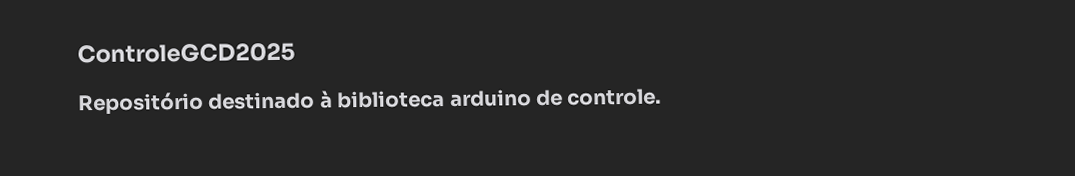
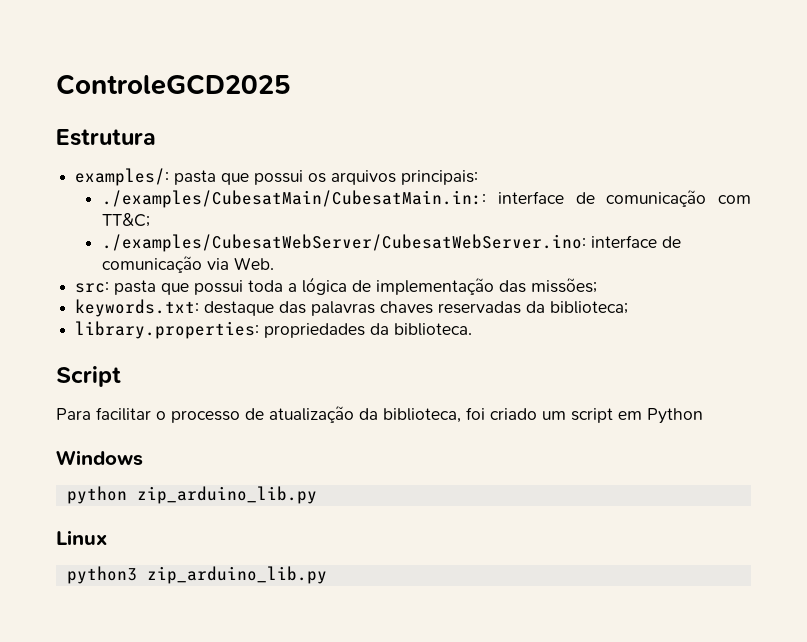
[78,88,662,116] Repositório destinado à biblioteca arduino de controle. -> [56,129,156,146] [75,168,479,186] [102,190,752,208] [102,213,151,227] [102,234,682,252] [102,256,275,273] [75,277,598,295] [75,299,629,317] [75,321,473,339] [56,366,121,387] [56,406,703,424] [56,450,143,466] [66,486,317,504] [56,530,107,545] [66,566,327,584] Estrutura // examples/: pasta que possui os arquivos principais: // ./examples/CubesatMain/CubesatMain.in:: interface de comunicação com TT&C; // ./examples/CubesatWebServer/CubesatWebServer.ino: interface de comunicação via Web. // src: pasta que possui toda a lógica de implementação das missões; // keywords.txt: destaque das palavras chaves reservadas da biblioteca; // library.properties: propriedades da biblioteca. // Script // Para facilitar o processo de atualização da biblioteca, foi criado um script em Python // Windows // python zip_arduino_lib.py // Linux // python3 zip_arduino_lib.py

